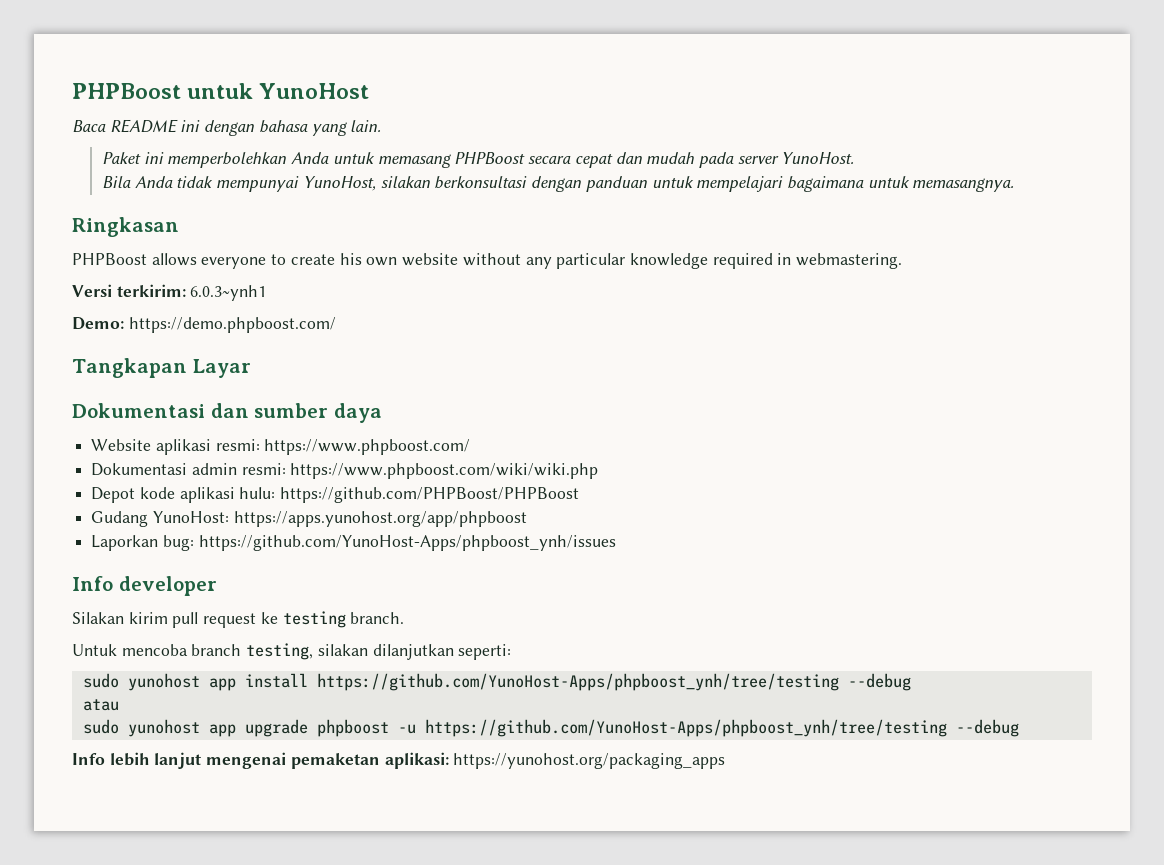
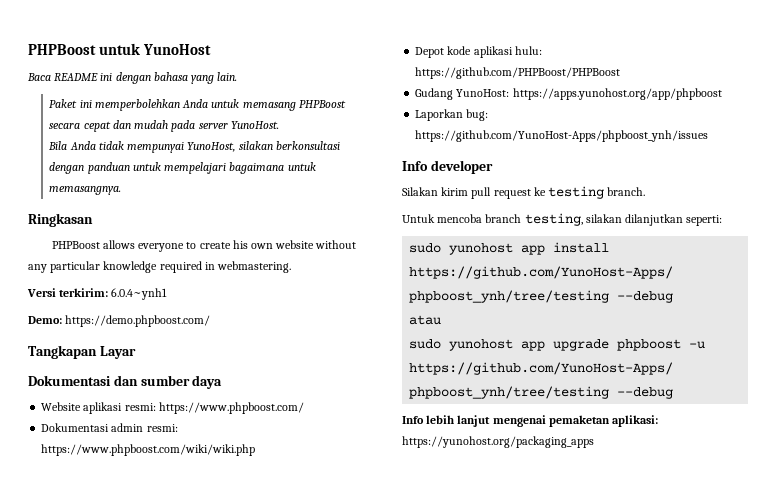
[190,285,267,301] 6.0.3~ynh1 -> [111,288,168,300] 6.0.4~ynh1

